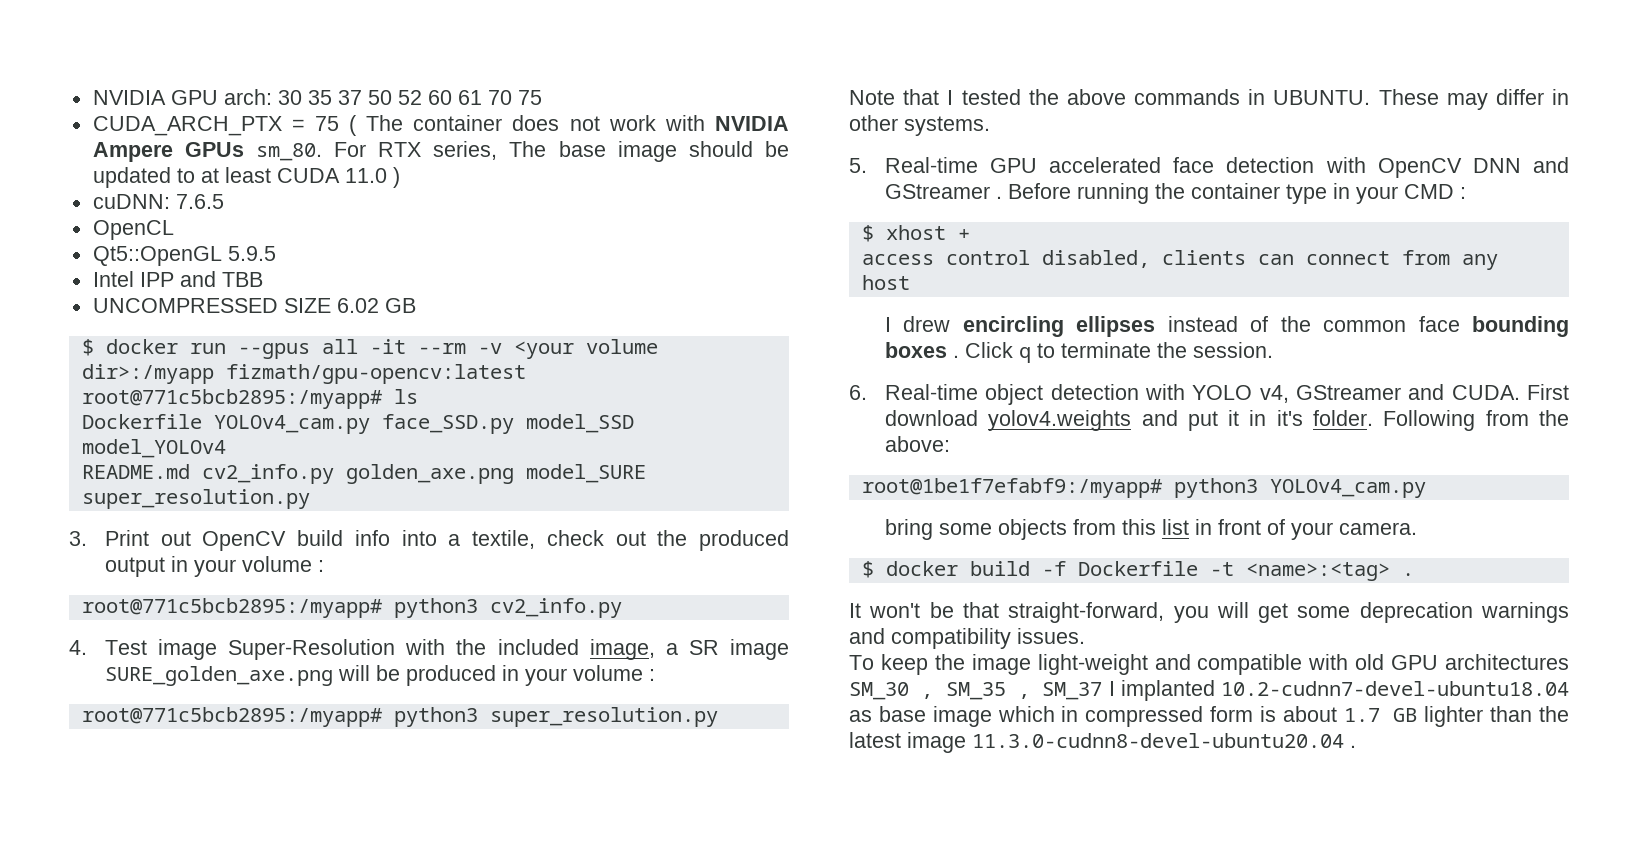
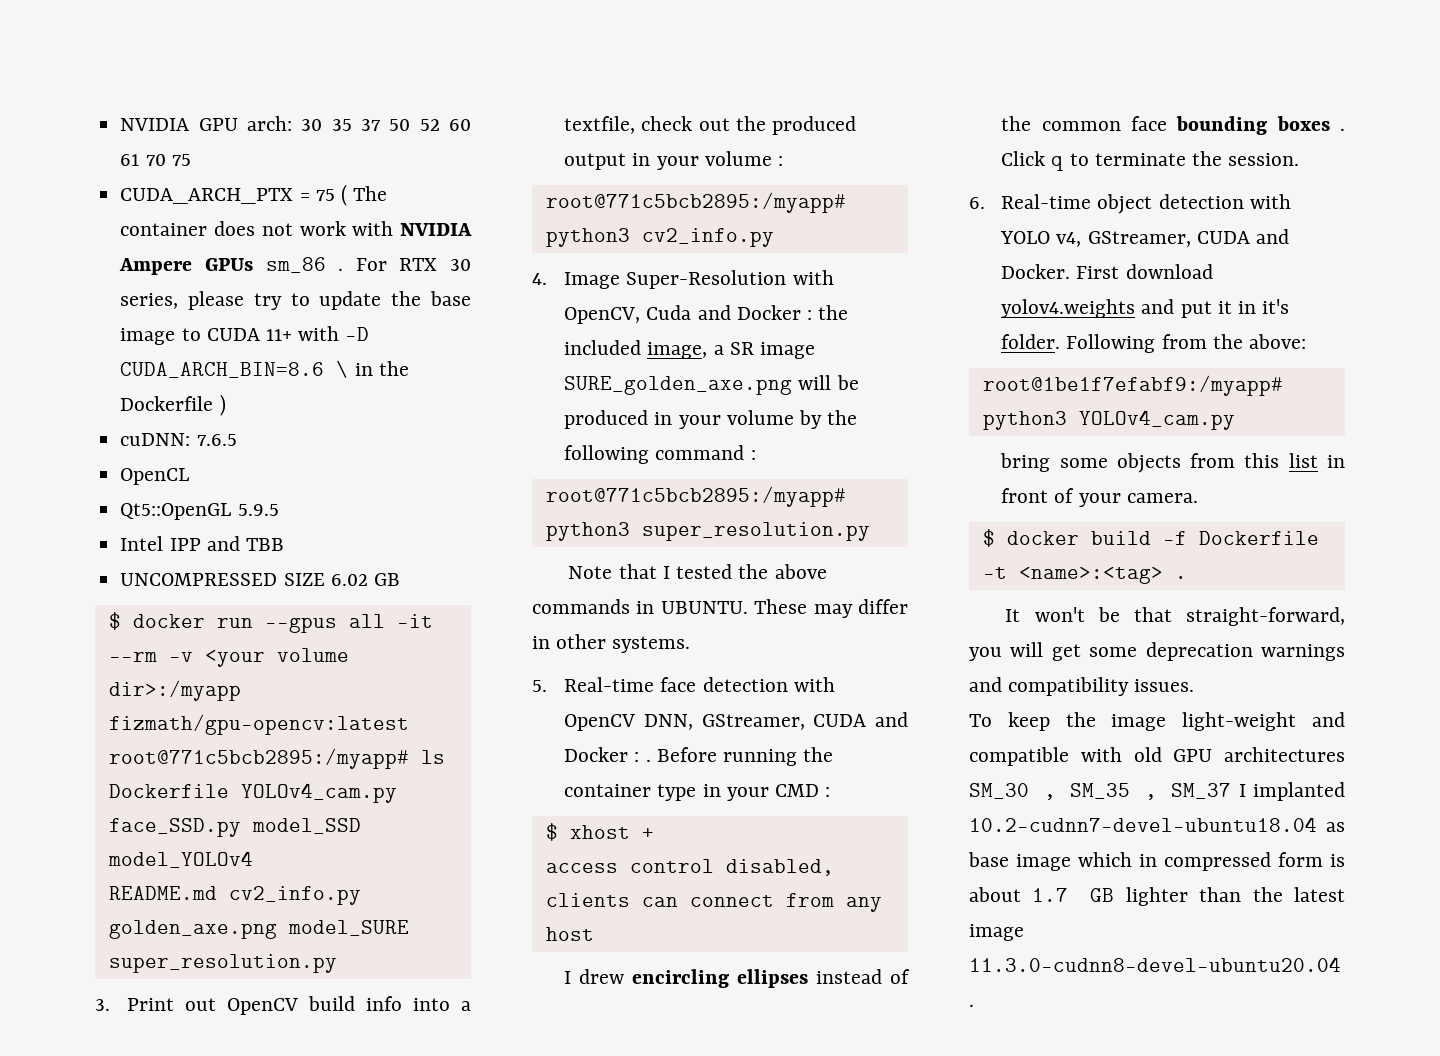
[255,141,789,162] [92,167,387,188] sm_80. For RTX series, The base image should be updated to at least CUDA 11.0 -> [265,257,471,273] [120,291,471,310] [120,326,370,345] [120,360,409,378] [120,396,214,411] sm_86 . For RTX 30 series, please try to update the base image to CUDA 11+ with -D CUDA_ARCH_BIN=8.6 \ in the Dockerfile
[472,530,536,549] textile, -> [564,116,636,134] textfile,
[104,639,446,660] Test image Super-Resolution with -> [564,270,834,289] [564,305,813,324] Image Super-Resolution with OpenCV, Cuda and Docker :
(643, 673) none -> [799,410,858,429] [564,445,745,464] by the following command
[990,157,1162,173] GPU accelerated -> (655, 684) none
[1472,157,1569,173] [884,184,990,199] DNN and GStreamer -> [643,712,908,730] [564,747,640,762] DNN, GStreamer, CUDA and Docker :
[1295,384,1520,400] GStreamer and CUDA. -> [1087,229,1290,247] [1001,264,1071,279] GStreamer, CUDA and Docker.

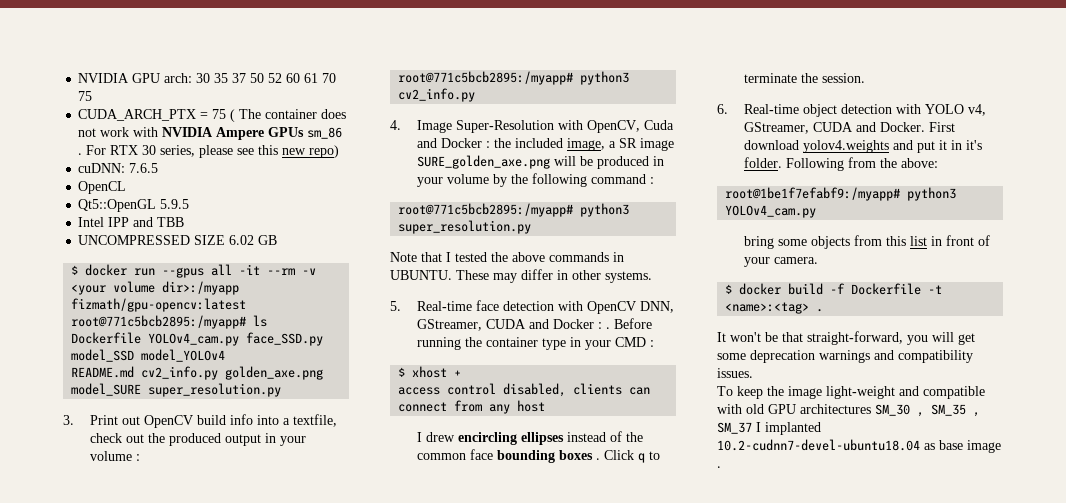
[253,291,471,310] [120,326,370,345] [120,360,409,378] [120,394,226,416] try to update the base image to CUDA 11+ with -D CUDA_ARCH_BIN=8.6 \ in the Dockerfile ) -> [237,145,340,158] see this new repo)
[1078,852,1345,871] [969,887,1345,906] [969,924,1024,941] [969,957,1341,972] which in compressed form is about 1.7 GB lighter than the latest image 11.3.0-cudnn8-devel-ubuntu20.04 -> (1001, 446) none

